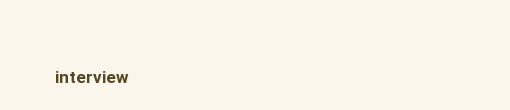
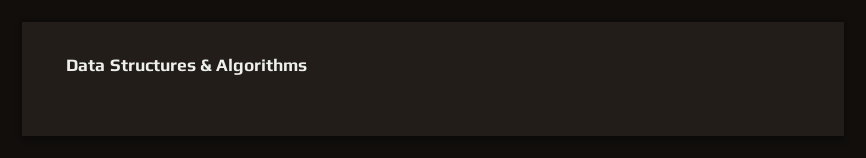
[55,71,129,83] interview -> [66,58,308,75] Data Structures & Algorithms

